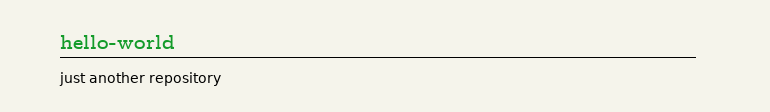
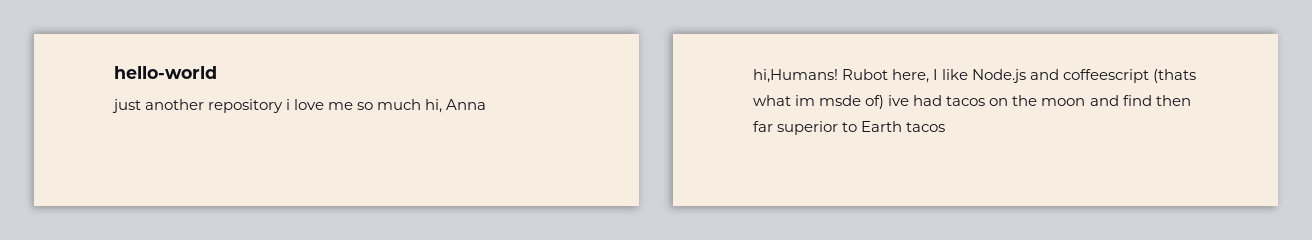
(221, 79) none -> [286,99,487,113] [753,69,1197,83] [753,95,1191,109] [753,121,946,135] i love me so much hi, Anna hi,Humans! Rubot here, I like Node.js and coffeescript (thats what im msde of) ive had tacos on the moon and find then far superior to Earth tacos

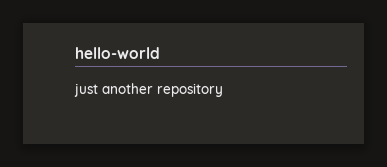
[286,99,487,113] [753,69,1197,83] [753,95,1191,109] [753,121,946,135] i love me so much hi, Anna hi,Humans! Rubot here, I like Node.js and coffeescript (thats what im msde of) ive had tacos on the moon and find then far superior to Earth tacos -> (223, 90) none

